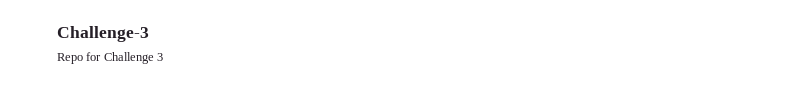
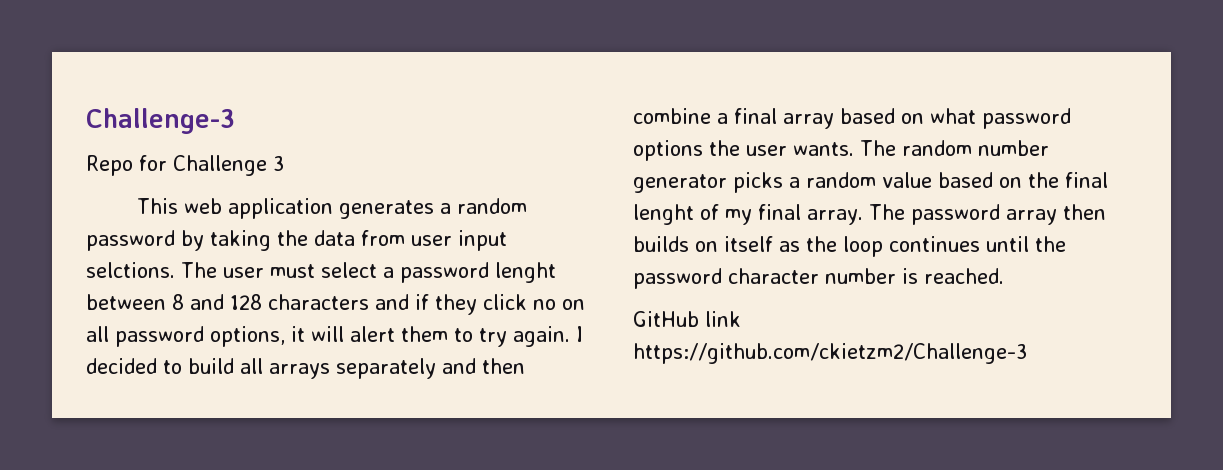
(164, 57) none -> [136,198,527,219] [86,230,507,251] [86,262,556,283] [86,294,585,315] [86,326,583,347] [86,358,525,379] [633,108,1071,129] [633,140,1049,161] [633,172,1108,193] [633,204,1106,225] [633,236,1066,257] [633,268,1004,289] [633,311,741,327] [633,343,1027,364] // This web application generates a random password by taking the data from user input selctions. The user must select a password lenght between 8 and 128 characters and if they click no on all password options, it will alert them to try again. I decided to build all arrays separately and then combine a final array based on what password options the user wants. The random number generator picks a random value based on the final lenght of my final array. The password array then builds on itself as the loop continues until the password character number is reached. // GitHub link https://github.com/ckietzm2/Challenge-3

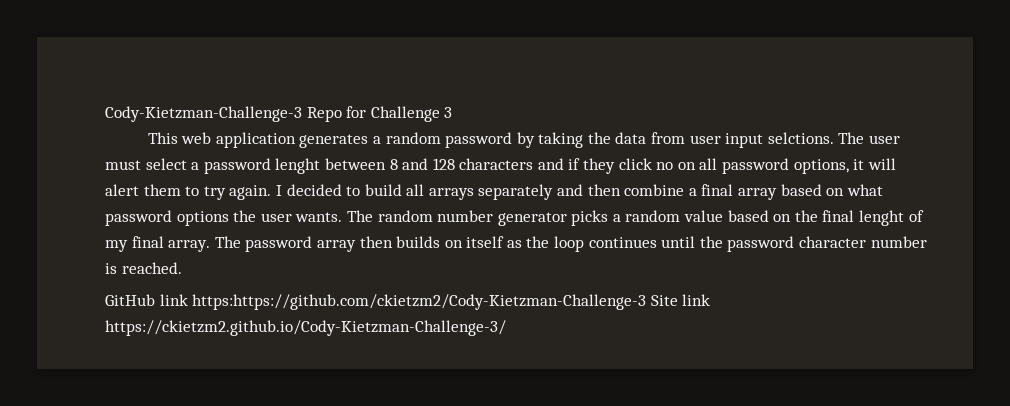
[86,108,235,134] Challenge-3 // -> [105,106,302,122] Cody-Kietzman-Challenge-3
[633,343,1027,364] https://github.com/ckietzm2/Challenge-3 -> [192,294,711,310] [105,320,506,336] https:https://github.com/ckietzm2/Cody-Kietzman-Challenge-3 Site link https://ckietzm2.github.io/Cody-Kietzman-Challenge-3/

